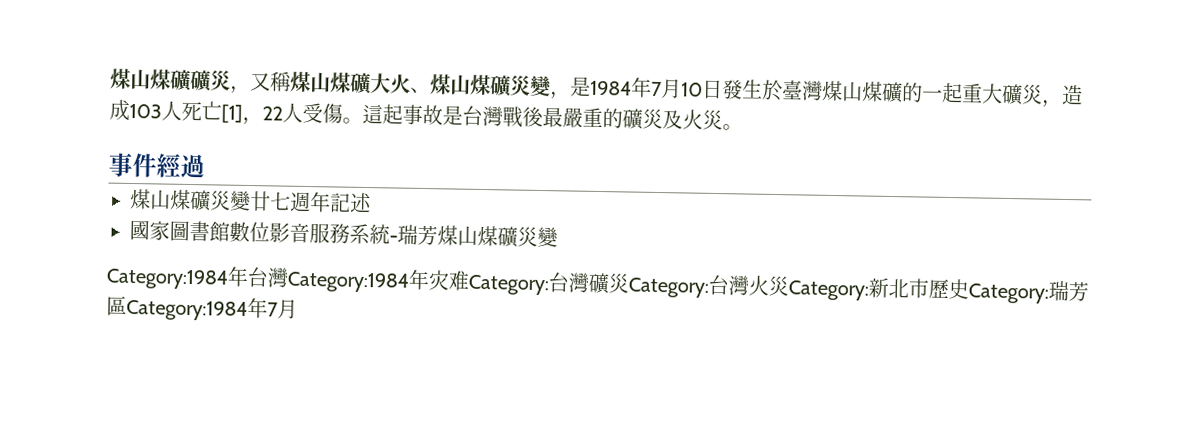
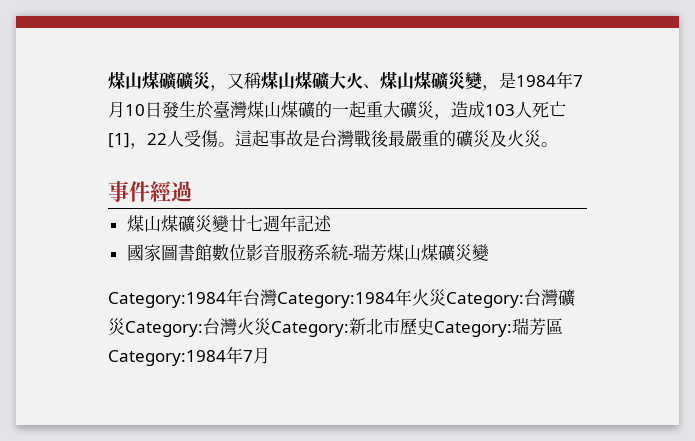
[428,270,470,291] 灾难 -> [412,289,446,306] 火災

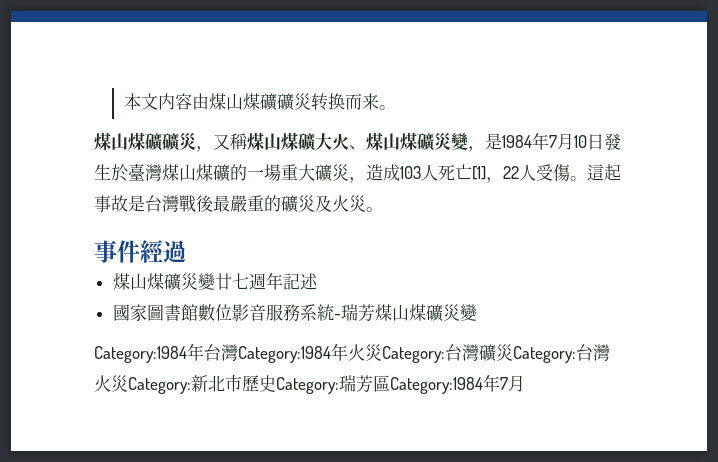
(107, 80) none -> [123,93,396,111] 本文内容由煤山煤礦礦災转换而来。 //
[349,101,366,118] 起 -> [264,164,281,181] 場

